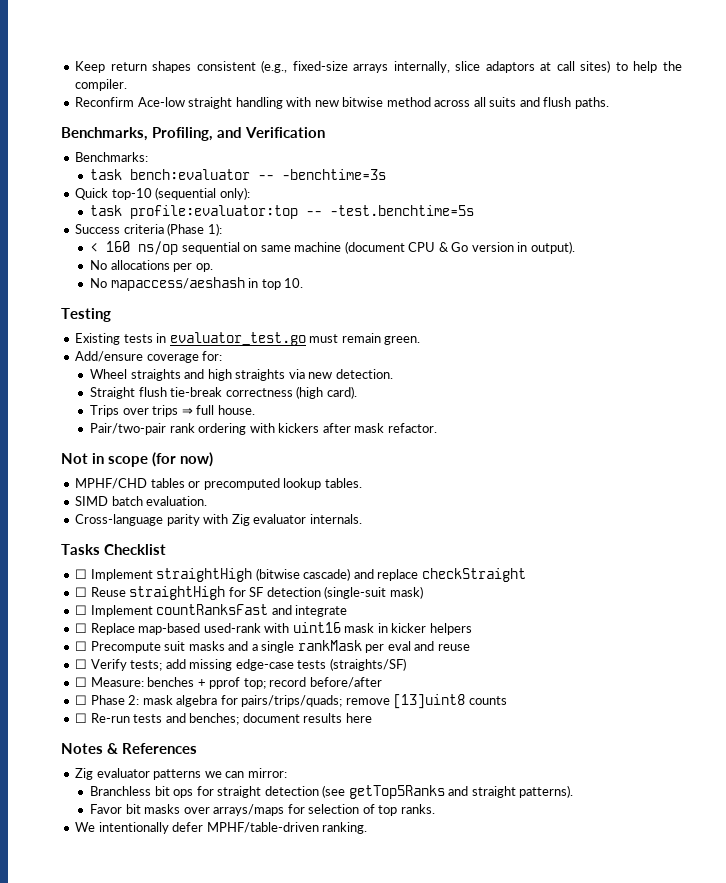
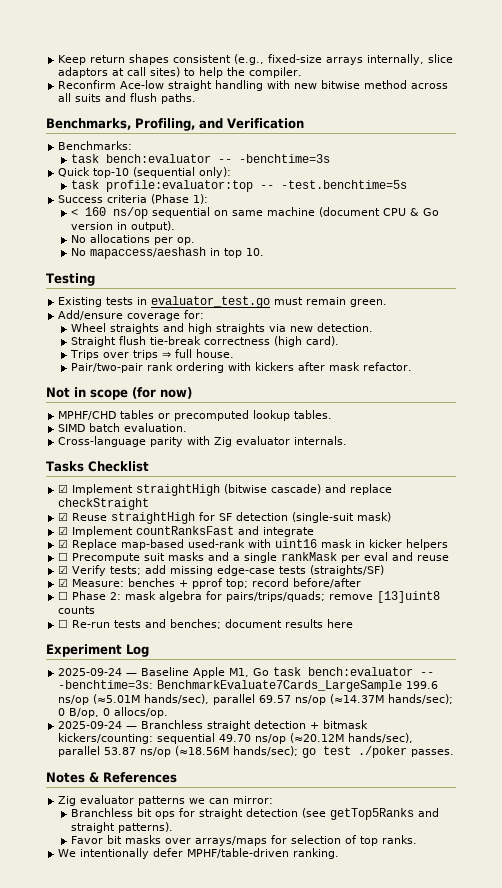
[75,569,88,579] ☐ -> [58,484,69,493] ☑
[75,587,88,597] ☐ -> [58,512,69,521] ☑
[75,605,88,615] ☐ -> [58,526,69,535] ☑
[75,623,88,633] ☐ -> [58,539,69,548] ☑
[75,659,88,669] ☐ -> [58,565,69,574] ☑
[75,677,88,687] ☐ -> [58,578,69,587] ☑
(372, 718) none -> [46,644,149,657] [58,667,435,678] [58,680,439,692] [58,694,454,705] [58,707,169,718] [58,720,369,731] [58,733,414,744] [58,746,455,758] // Experiment Log // 2025-09-24 — Baseline Apple M1, Go task bench:evaluator -- -benchtime=3s: BenchmarkEvaluate7Cards_LargeSample 199.6 ns/op (≈5.01M hands/sec), parallel 69.57 ns/op (≈14.37M hands/sec); 0 B/op, 0 allocs/op. // 2025-09-24 — Branchless straight detection + bitmask kickers/counting: sequential 49.70 ns/op (≈20.12M hands/sec), parallel 53.87 ns/op (≈18.56M hands/sec); go test ./poker passes.

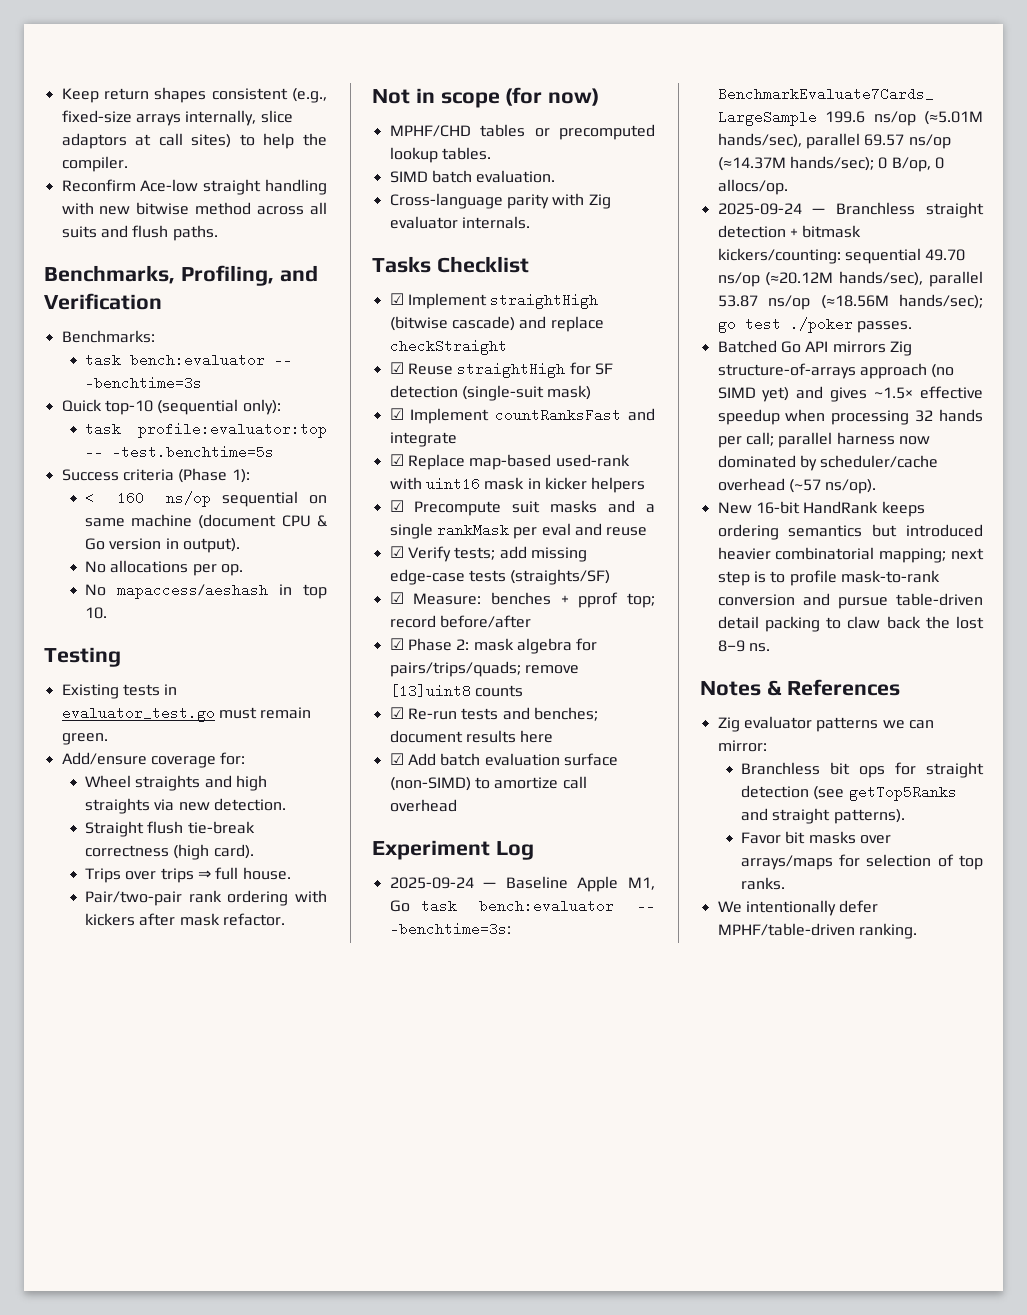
[58,552,69,561] ☐ -> [389,500,404,512] ☑
[58,591,69,600] ☐ -> [389,638,404,650] ☑
[58,619,69,628] ☐ -> [389,707,404,719] ☑
(354, 623) none -> [389,753,618,766] [389,776,587,791] [389,799,457,812] // ☑ Add batch evaluation surface (non-SIMD) to amortize call overhead
(455, 753) none -> [717,340,912,356] [717,363,955,379] [717,386,983,402] [717,409,983,425] [717,432,930,448] [717,455,939,471] [717,478,877,494] [717,501,925,517] [717,524,983,540] [717,547,984,563] [717,570,940,586] [717,593,983,609] [717,616,984,632] [717,640,770,652] // Batched Go API mirrors Zig structure-of-arrays approach (no SIMD yet) and gives ~1.5× effective speedup when processing 32 hands per call; parallel harness now dominated by scheduler/cache overhead (~57 ns/op). // New 16-bit HandRank keeps ordering semantics but introduced heavier combinatorial mapping; next step is to profile mask-to-rank conversion and pursue table-driven detail packing to claw back the lost 8–9 ns.

